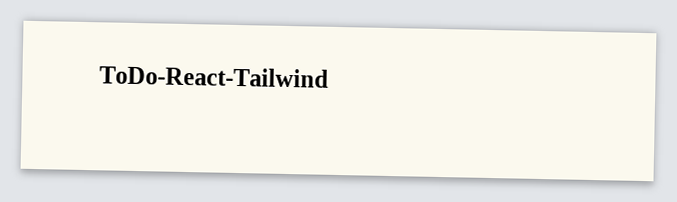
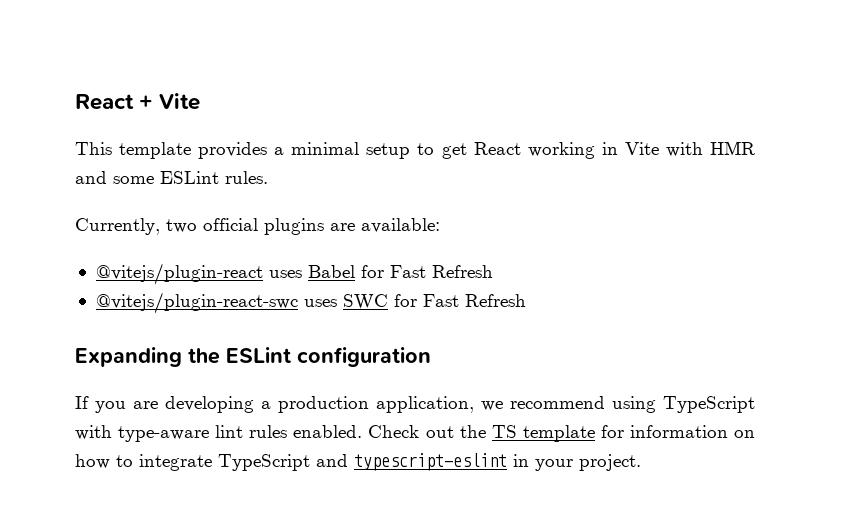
[99,65,329,88] ToDo-React-Tailwind -> [75,93,201,110] [75,141,756,159] [75,171,268,184] [75,218,440,235] [95,263,493,285] [95,292,526,314] [75,347,431,367] [75,396,755,413] [75,425,756,442] [75,453,641,471] React + Vite // This template provides a minimal setup to get React working in Vite with HMR and some ESLint rules. // Currently, two official plugins are available: // @vitejs/plugin-react uses Babel for Fast Refresh // @vitejs/plugin-react-swc uses SWC for Fast Refresh // Expanding the ESLint configuration // If you are developing a production application, we recommend using TypeScript with type-aware lint rules enabled. Check out the TS template for information on how to integrate TypeScript and typescript-eslint in your project.

